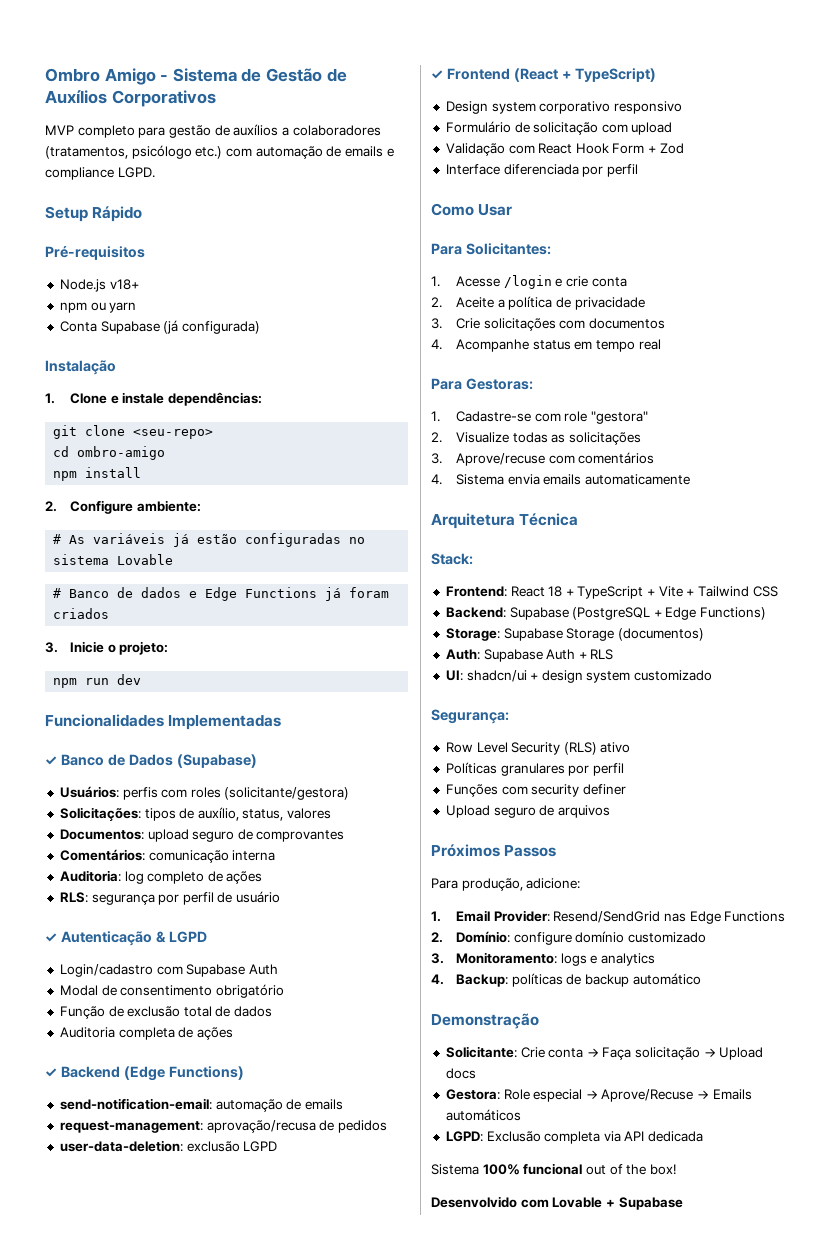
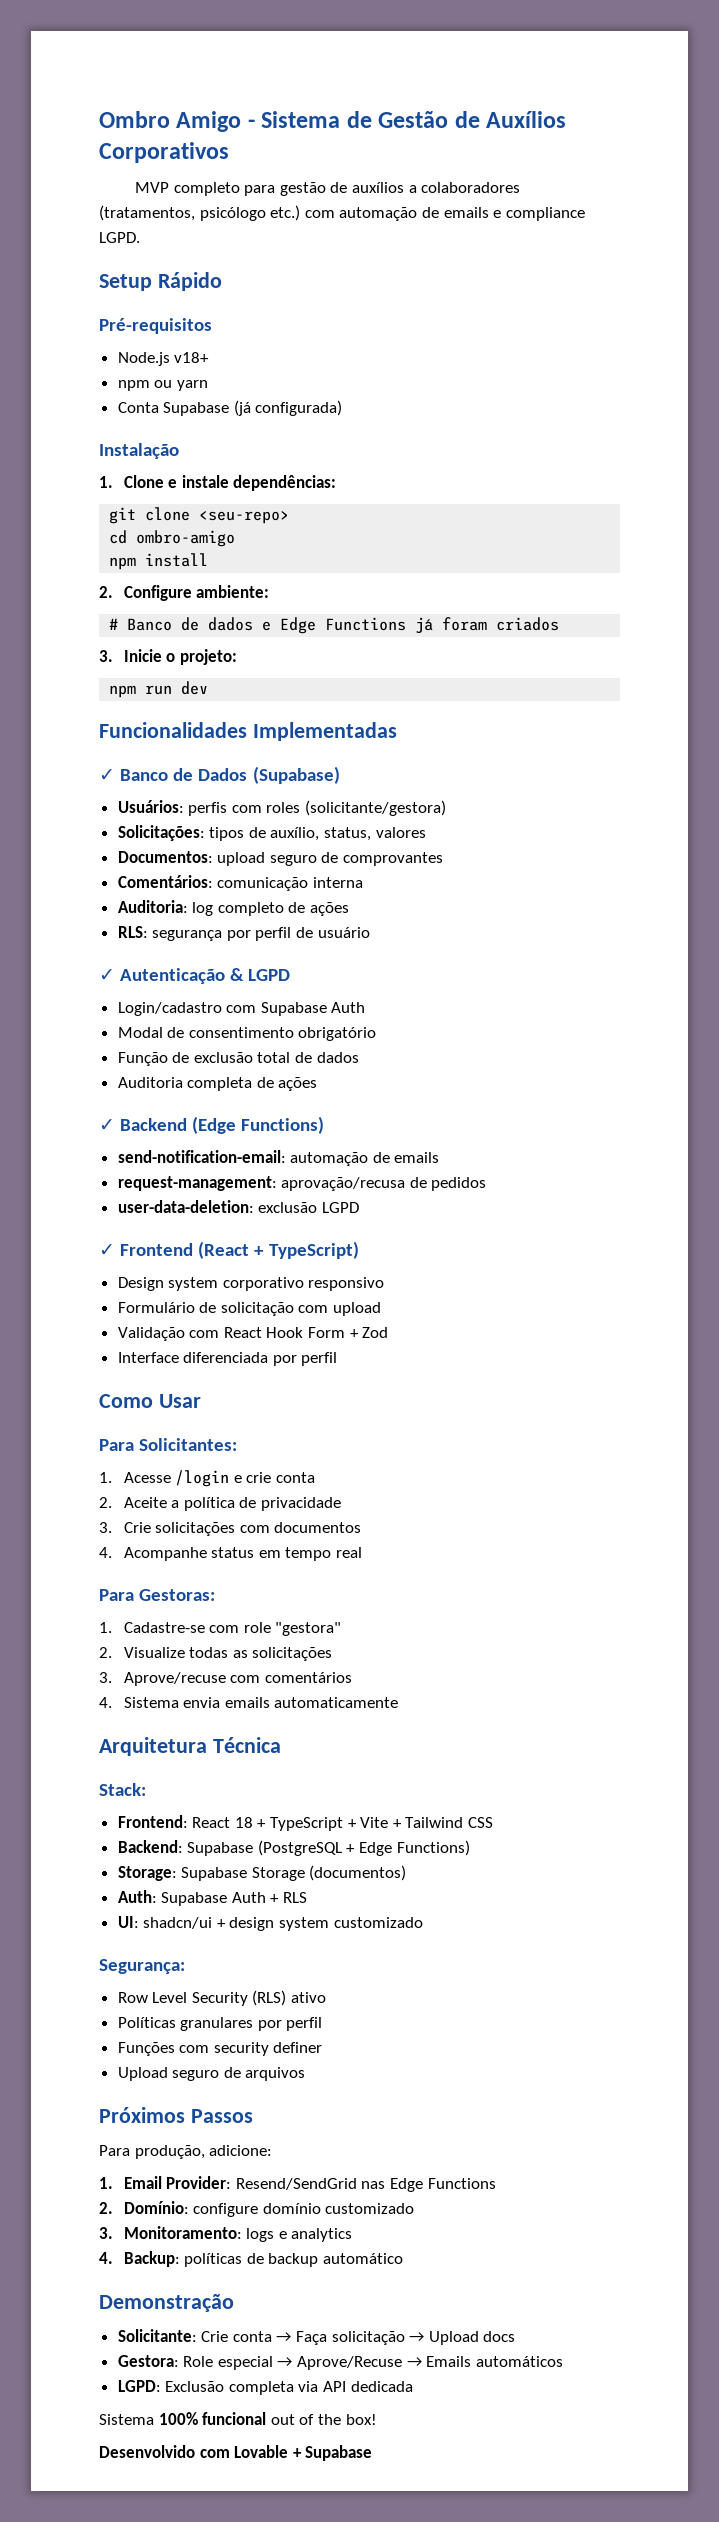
[53,533,366,547] [53,554,174,565] // # As variáveis já estão configuradas no sistema Lovable -> (270, 591) none

